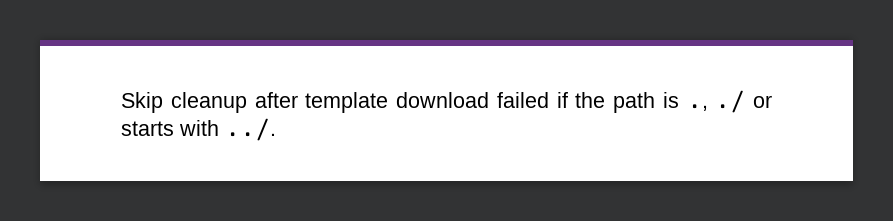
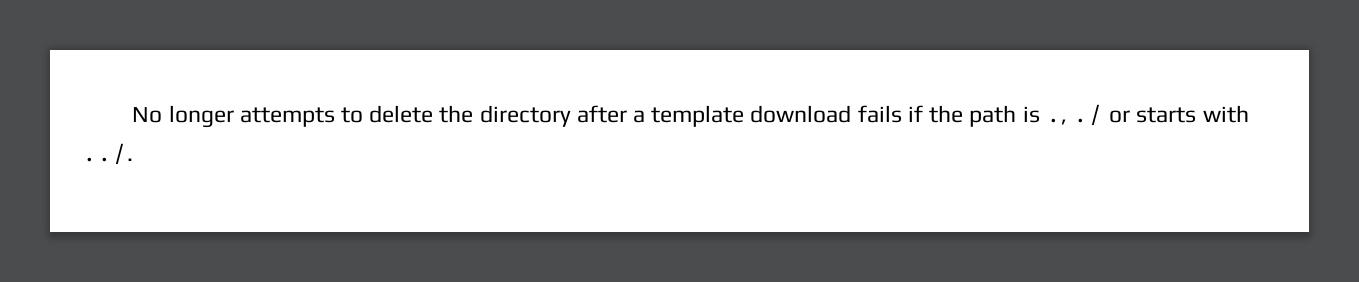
[121,92,298,113] Skip cleanup after -> [132,105,646,128] No longer attempts to delete the directory after a
[496,92,549,108] failed -> [857,105,902,123] fails

